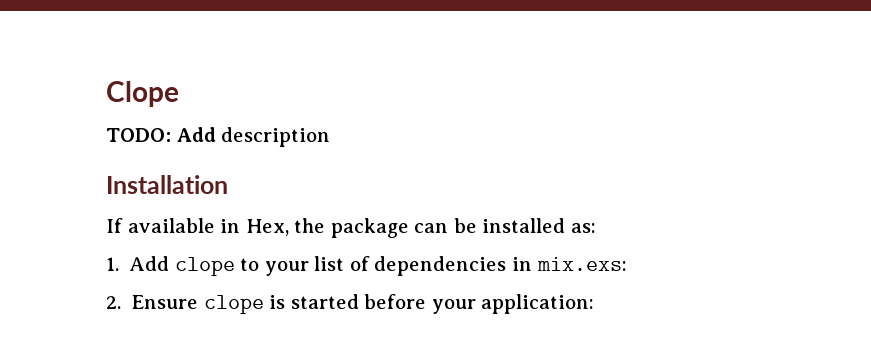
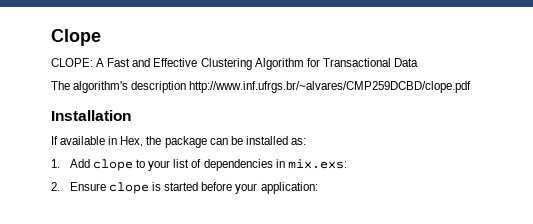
[106,127,216,142] TODO: Add -> [51,58,418,70] [51,81,129,93] CLOPE: A Fast and Effective Clustering Algorithm for Transactional Data // The algorithm's
(331, 137) none -> [189,81,472,93] http://www.inf.ufrgs.br/~alvares/CMP259DCBD/clope.pdf

